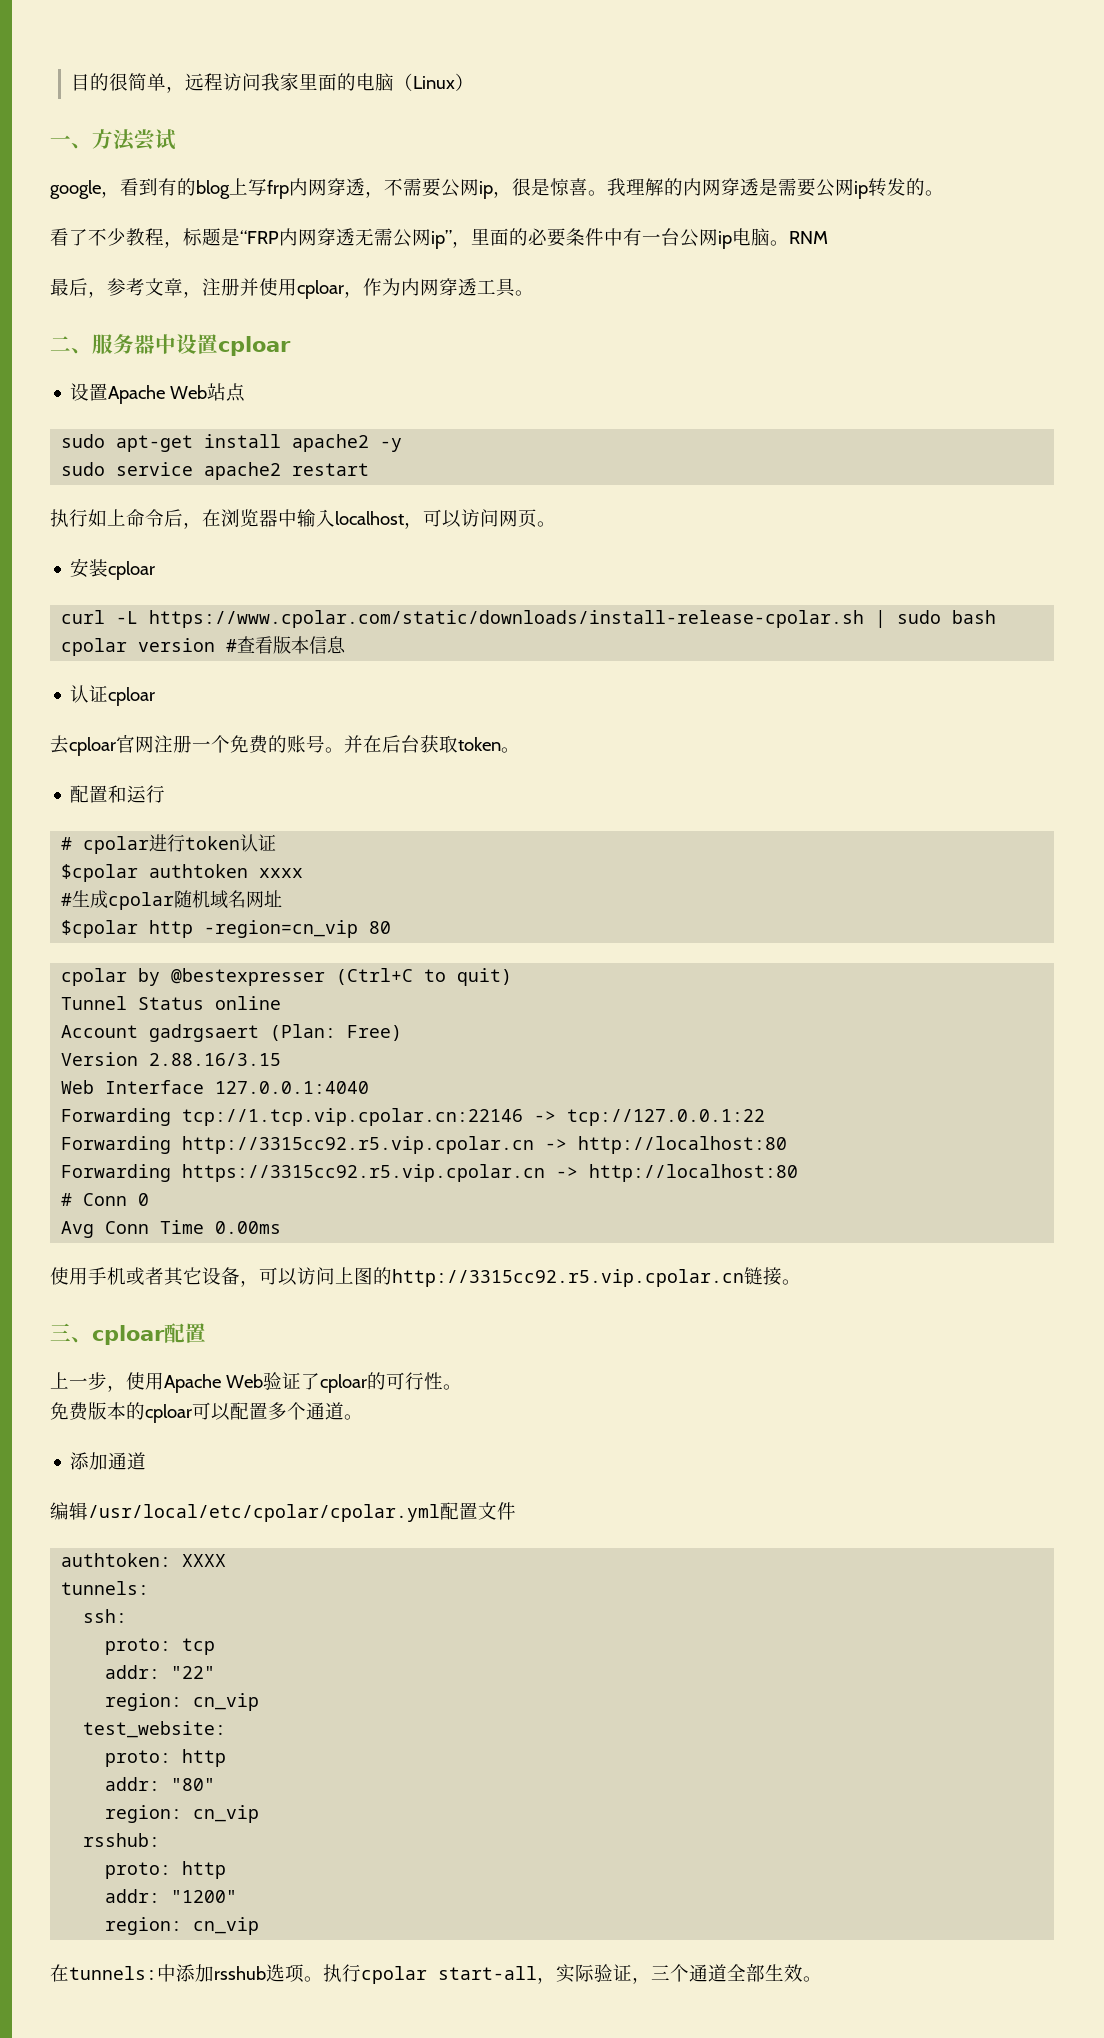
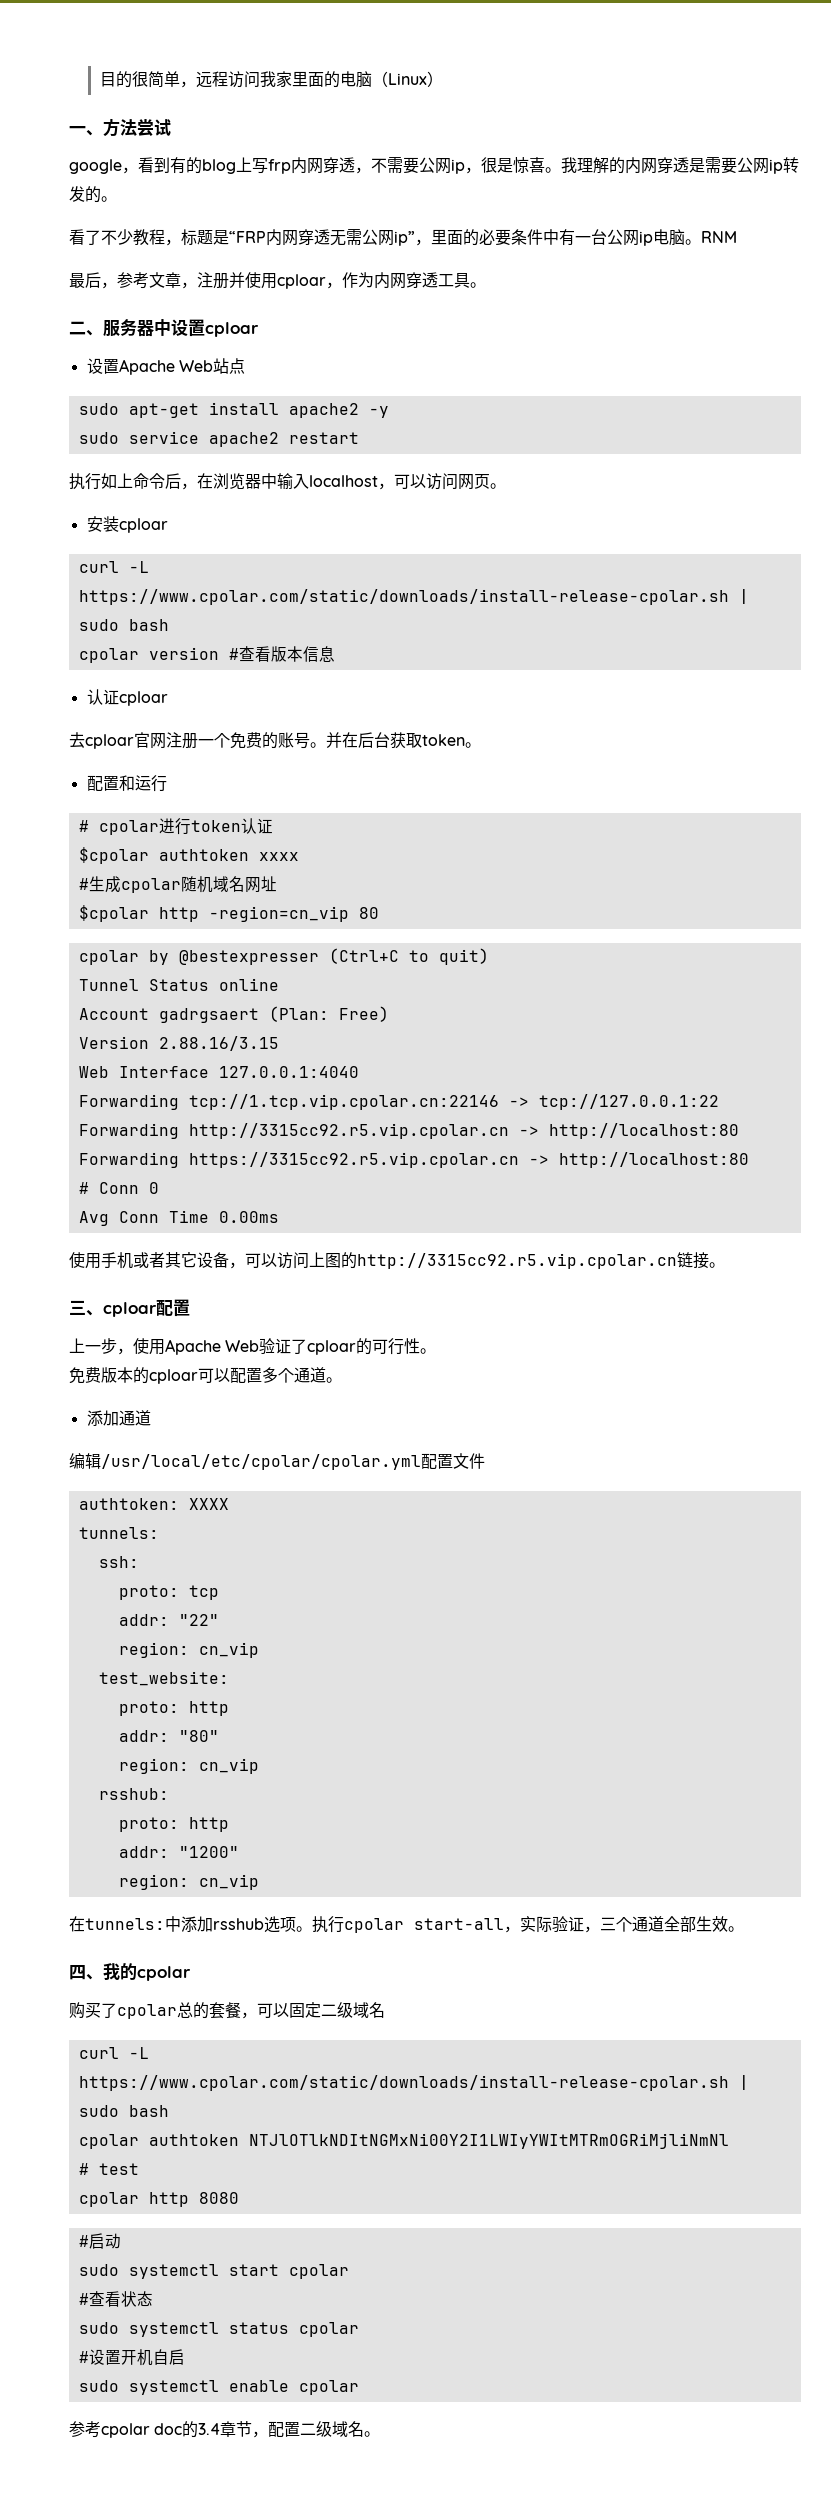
(822, 1979) none -> [69,1963,191,1981] [69,2002,385,2019] [78,2047,149,2059] [78,2075,749,2091] [78,2105,169,2117] [78,2133,729,2149] [78,2163,139,2175] [78,2192,239,2207] [78,2233,121,2249] [78,2264,349,2279] [78,2291,153,2307] [78,2322,359,2337] [78,2349,185,2366] [78,2380,359,2395] [69,2421,381,2438] // 四、我的cpolar // 购买了cpolar总的套餐，可以固定二级域名 // curl -L https://www.cpolar.com/static/downloads/install-release-cpolar.sh | sudo bash // cpolar authtoken NTJlOTlkNDItNGMxNi00Y2I1LWIyYWItMTRmOGRiMjliNmNl // # test // cpolar http 8080 // #启动 // sudo systemctl start cpolar // #查看状态 // sudo systemctl status cpolar // #设置开机自启 // sudo systemctl enable cpolar // 参考cpolar doc的3.4章节，配置二级域名。

